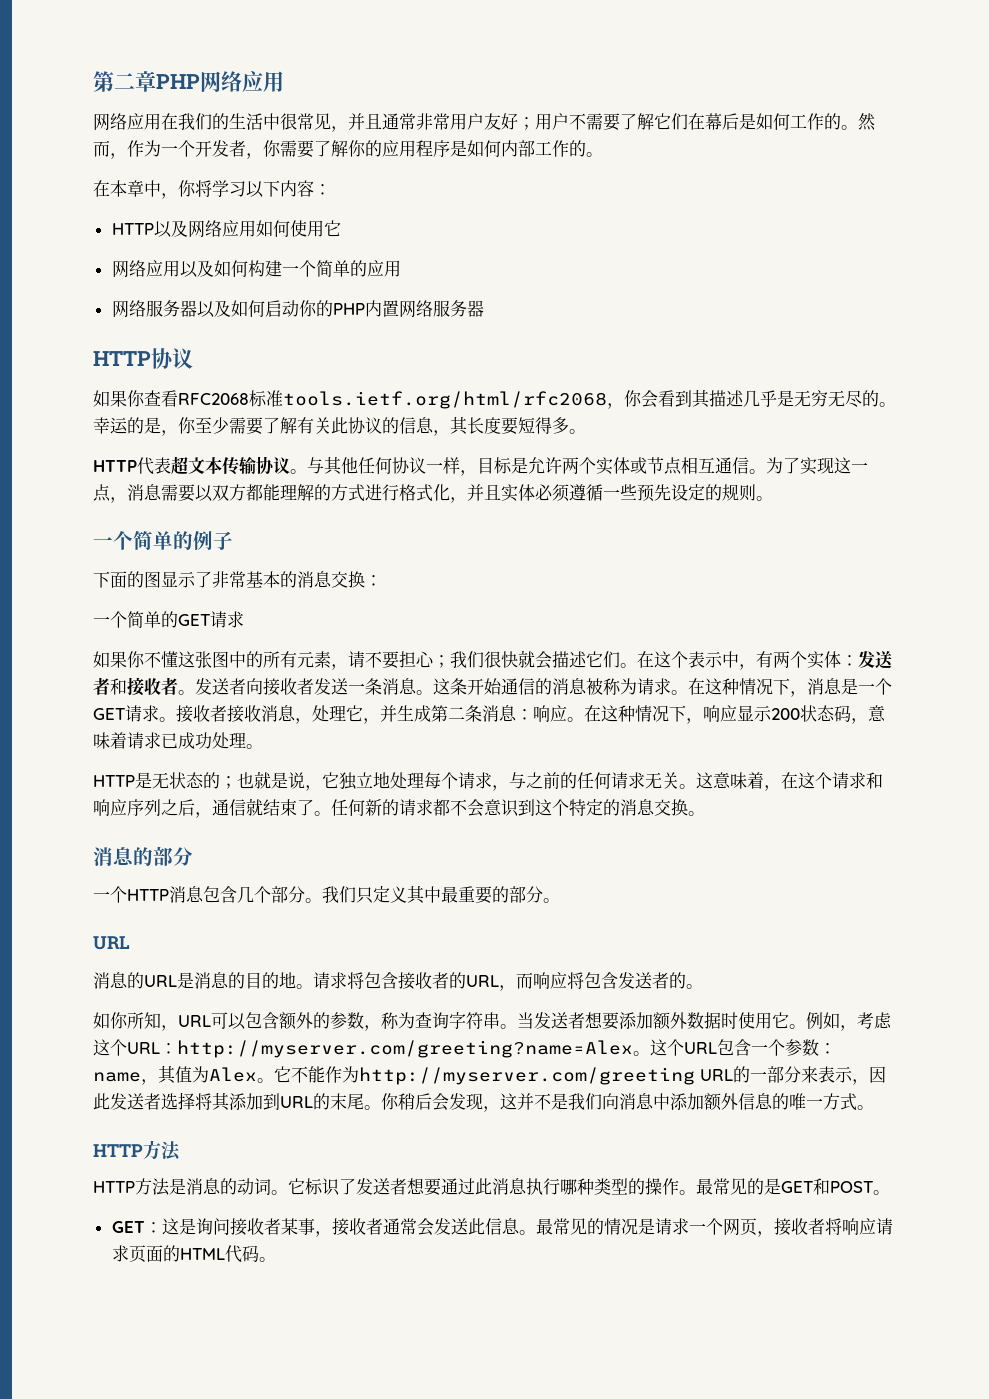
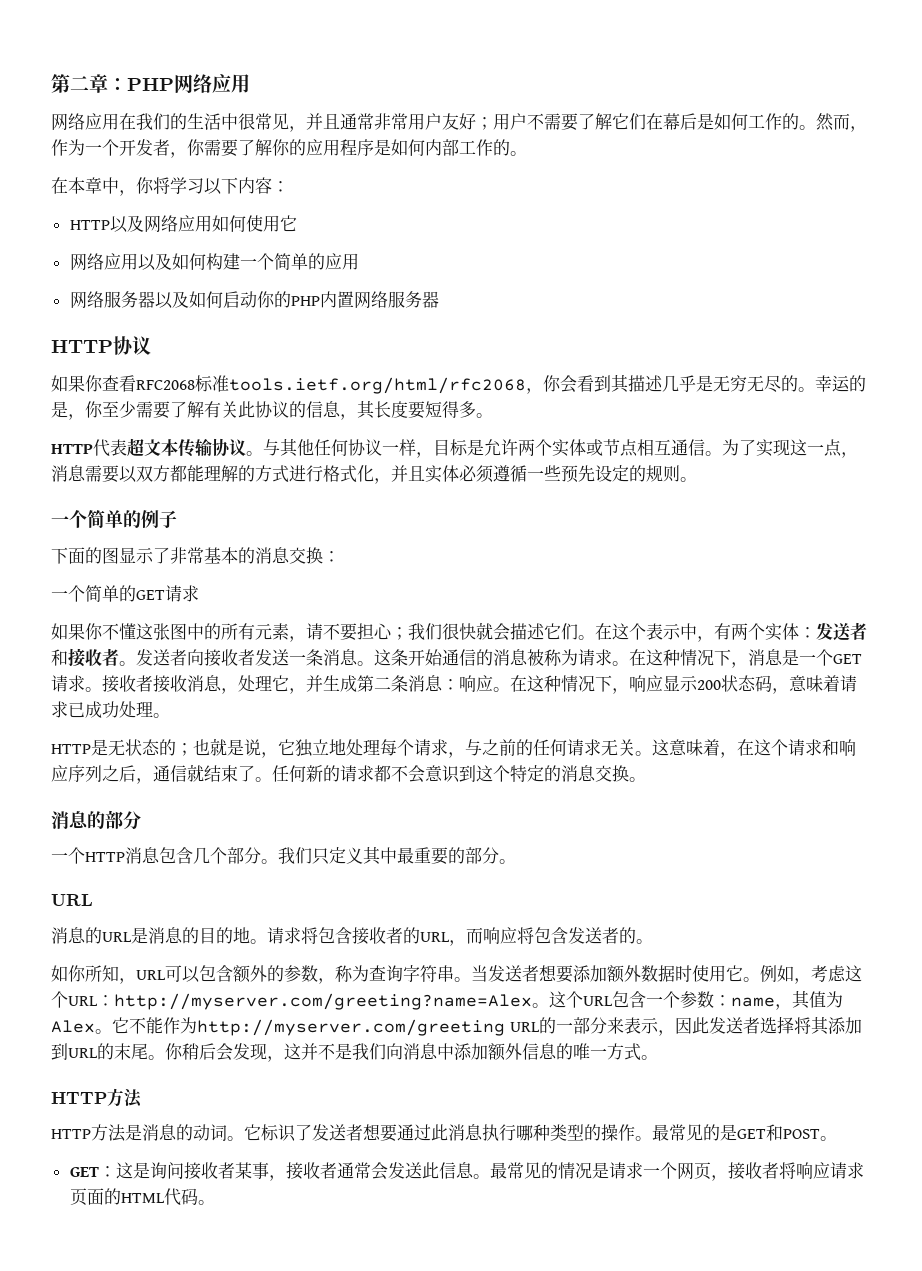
(156, 81) none -> [108,78,127,91] ：

